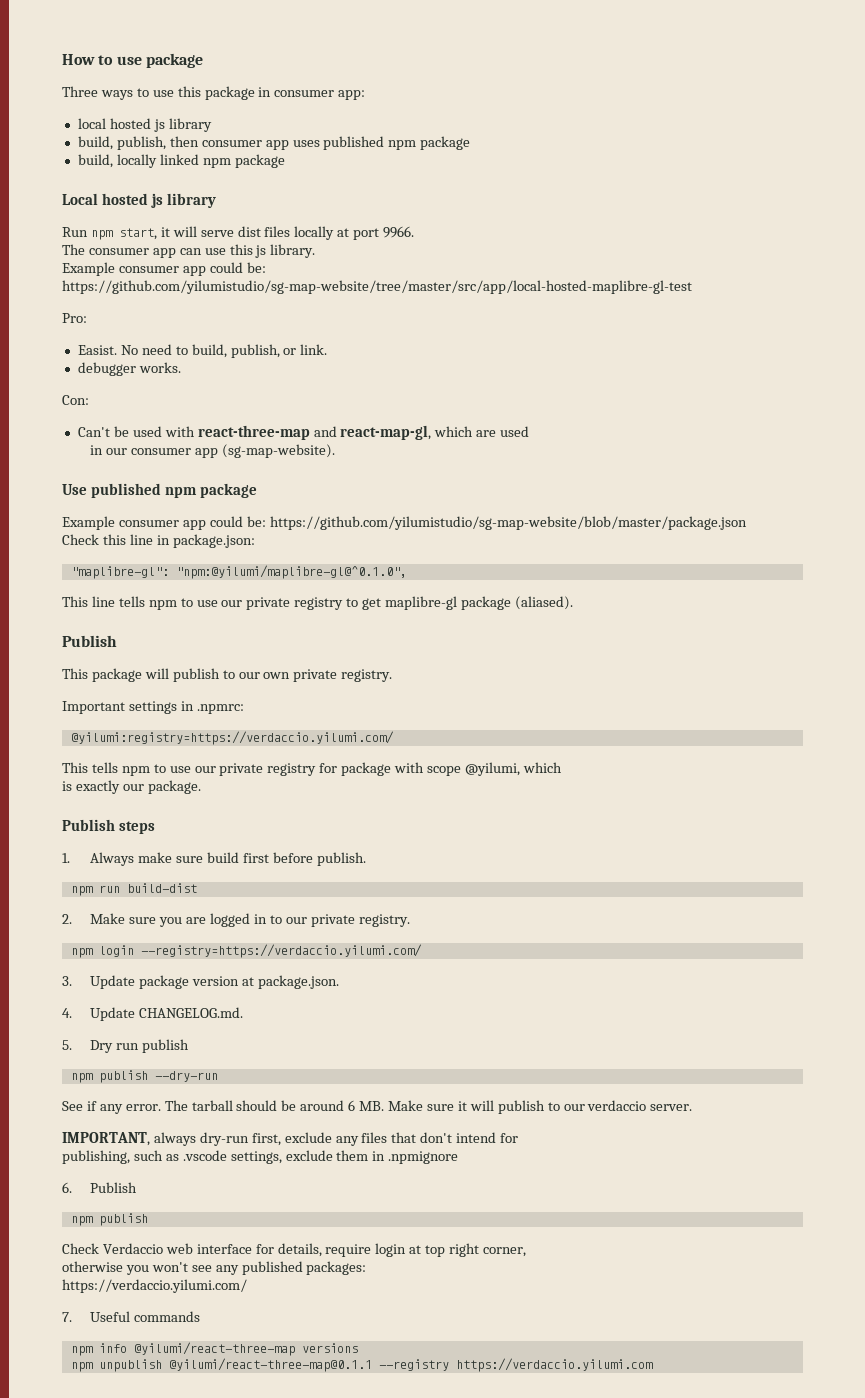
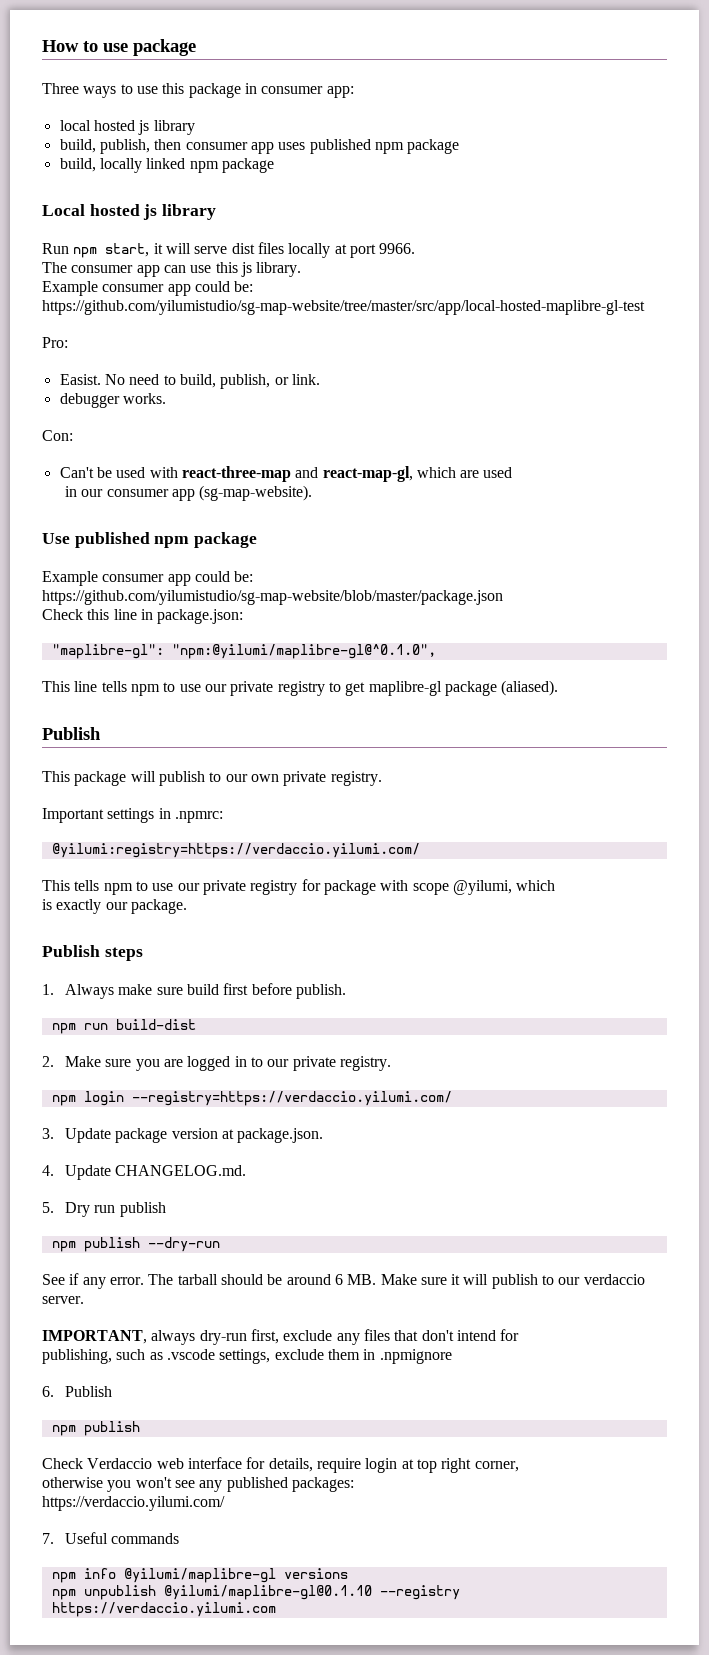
[133,1342,295,1356] @yilumi/react-three-map -> [123,1568,276,1583] @yilumi/maplibre-gl
[168,1358,372,1372] @yilumi/react-three-map@0.1.1 -> [163,1585,372,1600] @yilumi/maplibre-gl@0.1.10

